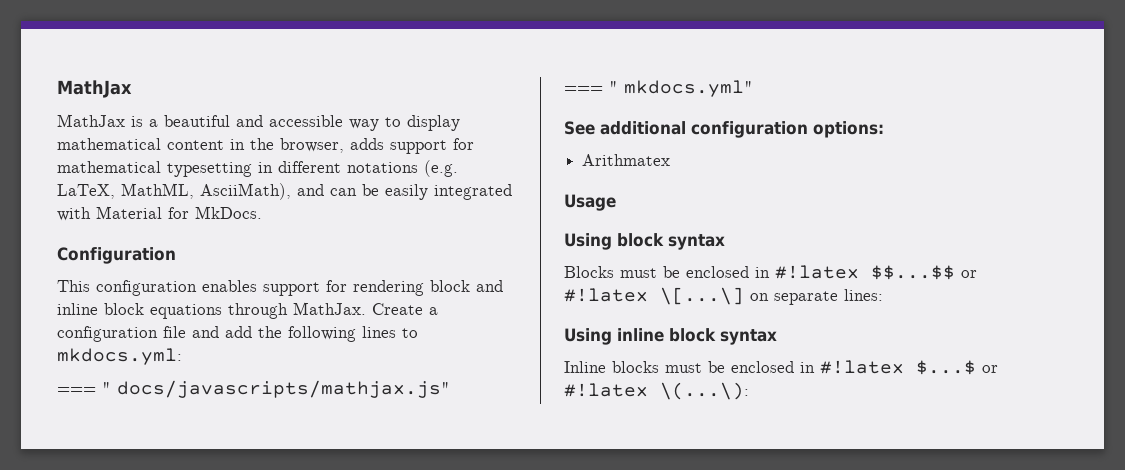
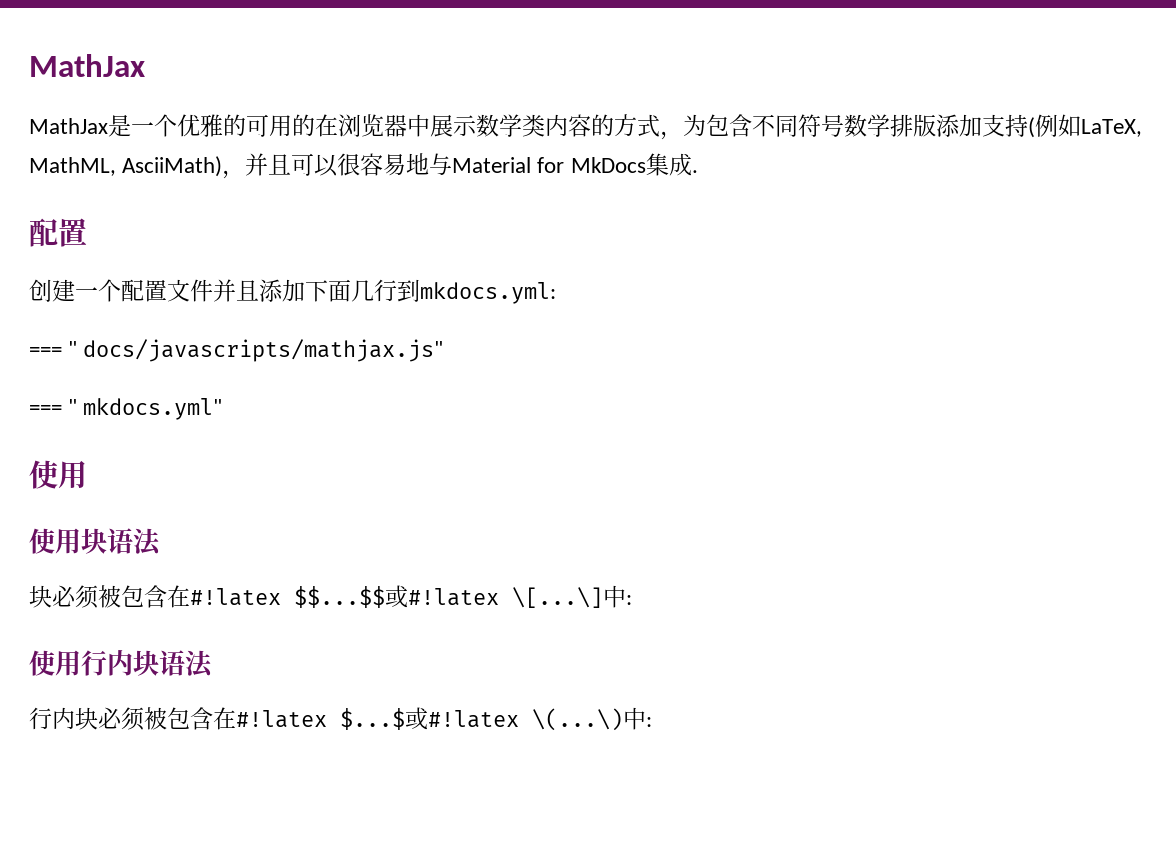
[131,115,460,131] [57,138,474,154] [57,160,458,177] [57,183,512,200] [57,206,262,221] [57,247,176,264] [57,280,503,296] [57,302,438,319] [57,326,418,342] is a beautiful and accessible way to display mathematical content in the browser, adds support for mathematical typesetting in different notations (e.g. LaTeX, MathML, AsciiMath), and can be easily integrated with Material for MkDocs. // Configuration // This configuration enables support for rendering block and inline block equations through MathJax. Create a configuration file and add the following lines to -> [108,114,1142,140] [29,153,698,179] [29,218,87,247] [29,279,420,302] 是一个优雅的可用的在浏览器中展示数学类内容的方式，为包含不同符号数学排版添加支持(例如LaTeX, MathML, AsciiMath)，并且可以很容易地与Material for MkDocs集成. // 配置 // 创建一个配置文件并且添加下面几行到
[564,121,884,138] [582,154,671,166] [564,194,616,211] [564,233,725,250] [564,266,770,278] See additional configuration options: // Arithmatex // Usage // Using block syntax // Blocks must be enclosed in -> [29,460,87,489] [29,528,161,556] [29,585,190,609] 使用 // 使用块语法 // 块必须被包含在
[961,270,977,278] or -> [385,585,408,608] 或
[750,289,883,305] [564,328,777,345] [564,360,998,375] [564,382,749,400] on separate lines: // Using inline block syntax // Inline blocks must be enclosed in #!latex $...$ or #!latex \(...\): -> [603,585,632,608] [29,650,213,678] [29,707,652,731] 中: // 使用行内块语法 // 行内块必须被包含在#!latex $...$或#!latex \(...\)中:

